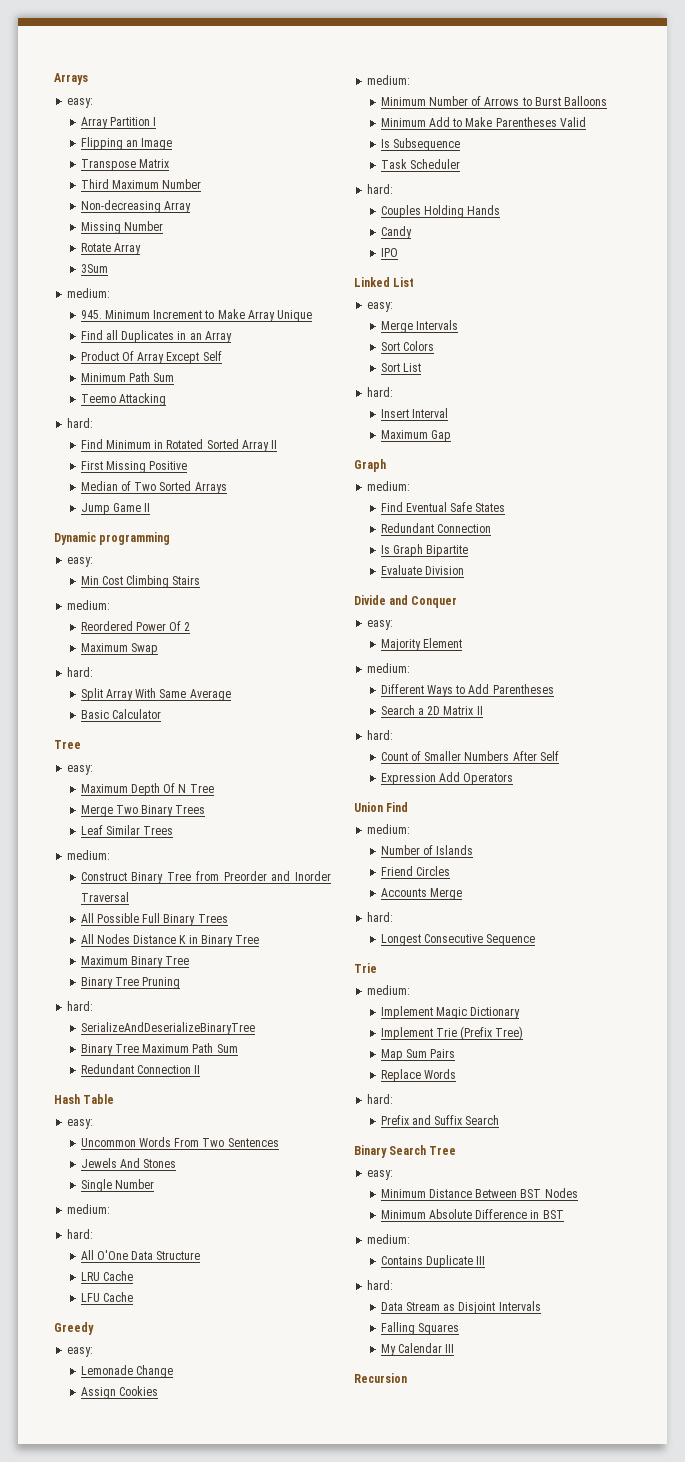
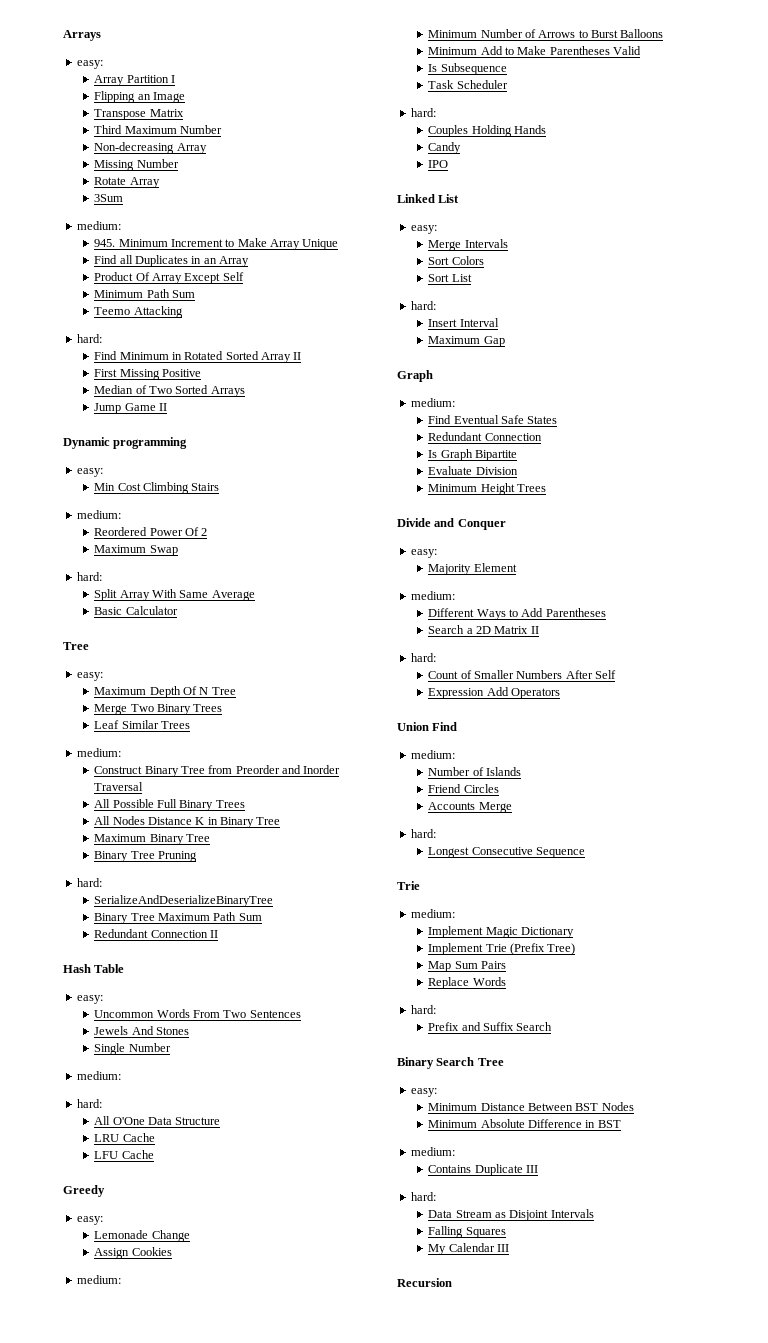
(464, 570) none -> [428,483,546,495] // Minimum Height Trees

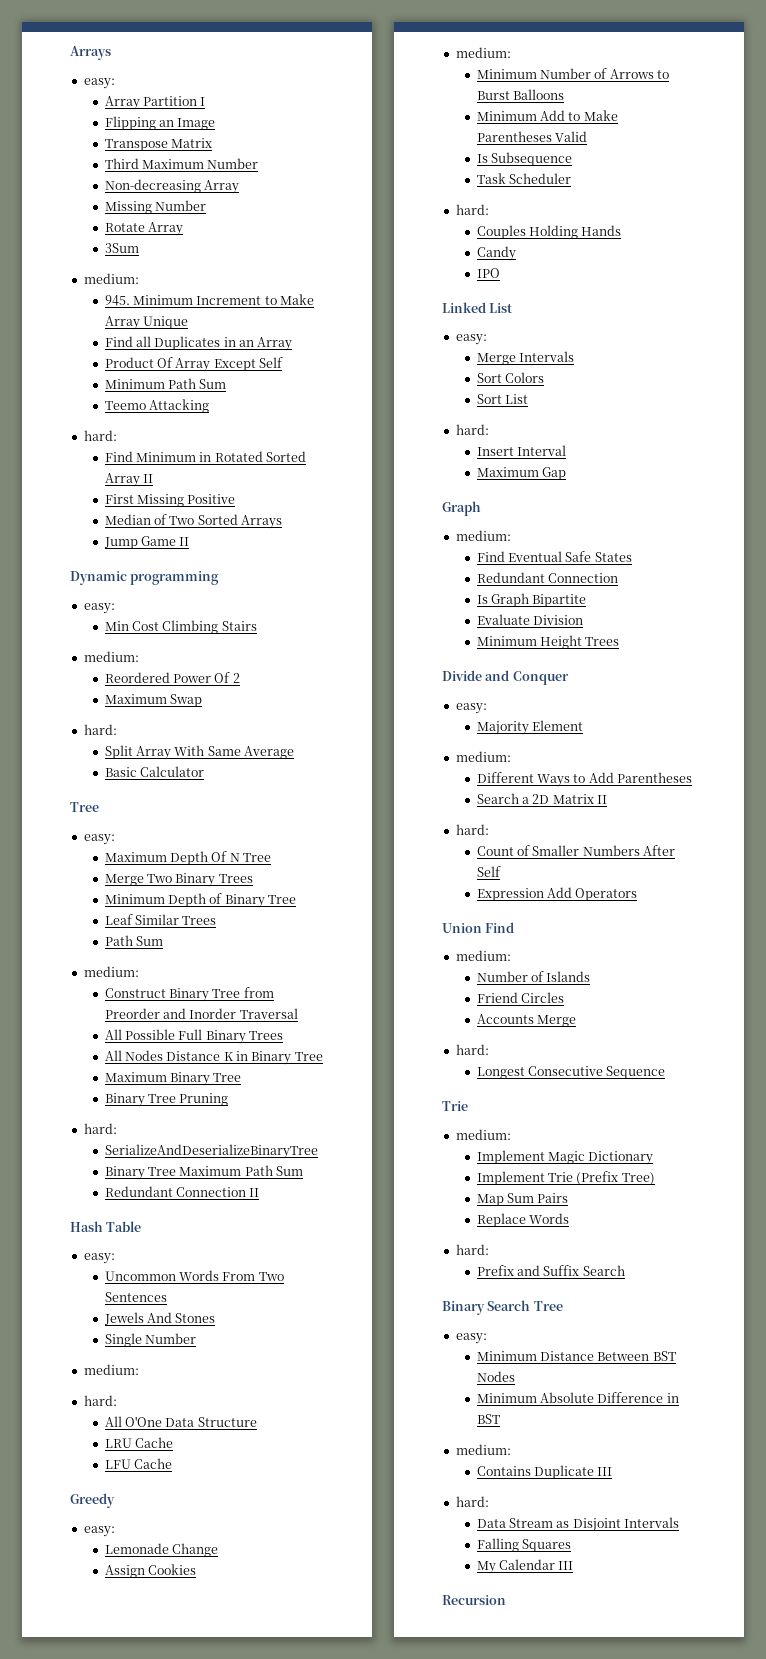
(223, 708) none -> [104,893,297,908] // Minimum Depth of Binary Tree
(190, 725) none -> [104,935,163,946] // Path Sum

